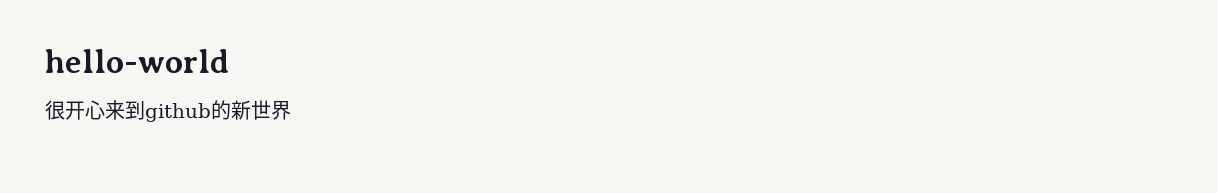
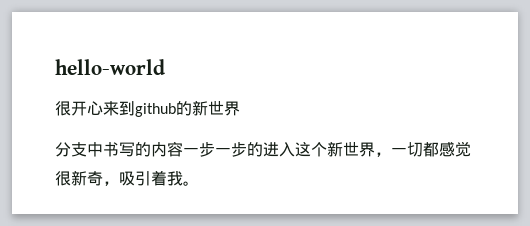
(291, 110) none -> [55,141,471,157] [55,170,199,186] // 分支中书写的内容一步一步的进入这个新世界，一切都感觉很新奇，吸引着我。

